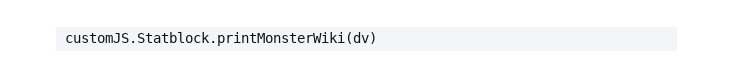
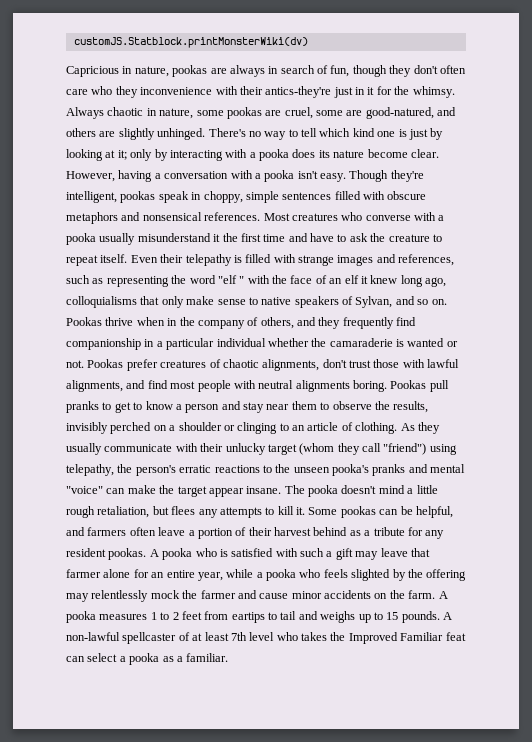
(377, 39) none -> [66,65,466,77] [66,86,455,98] [66,107,457,119] [66,128,444,140] [66,149,439,161] [66,170,424,182] [66,191,427,203] [66,212,445,224] [66,233,442,245] [66,254,455,266] [66,275,446,287] [66,296,447,308] [66,317,417,329] [66,338,458,350] [66,359,460,371] [66,380,449,392] [66,401,429,413] [66,422,440,434] [66,443,457,455] [66,464,466,476] [66,485,438,497] [66,506,453,518] [66,527,445,539] [66,548,430,560] [66,569,467,581] [66,590,448,602] [66,611,452,623] [66,632,466,644] [66,653,229,665] // Capricious in nature, pookas are always in search of fun, though they don't often care who they inconvenience with their antics-they're just in it for the whimsy. Always chaotic in nature, some pookas are cruel, some are good-natured, and others are slightly unhinged. There's no way to tell which kind one is just by looking at it; only by interacting with a pooka does its nature become clear. However, having a conversation with a pooka isn't easy. Though they're intelligent, pookas speak in choppy, simple sentences filled with obscure metaphors and nonsensical references. Most creatures who converse with a pooka usually misunderstand it the first time and have to ask the creature to repeat itself. Even their telepathy is filled with strange images and references, such as representing the word "elf " with the face of an elf it knew long ago, colloquialisms that only make sense to native speakers of Sylvan, and so on. Pookas thrive when in the company of others, and they frequently find companionship in a particular individual whether the camaraderie is wanted or not. Pookas prefer creatures of chaotic alignments, don't trust those with lawful alignments, and find most people with neutral alignments boring. Pookas pull pranks to get to know a person and stay near them to observe the results, invisibly perched on a shoulder or clinging to an article of clothing. As they usually communicate with their unlucky target (whom they call "friend") using telepathy, the person's erratic reactions to the unseen pooka's pranks and mental "voice" can make the target appear insane. The pooka doesn't mind a little rough retaliation, but flees any attempts to kill it. Some pookas can be helpful, and farmers often leave a portion of their harvest behind as a tribute for any resident pookas. A pooka who is satisfied with such a gift may leave that farmer alone for an entire year, while a pooka who feels slighted by the offering may relentlessly mock the farmer and cause minor accidents on the farm. A pooka measures 1 to 2 feet from eartips to tail and weighs up to 15 pounds. A non-lawful spellcaster of at least 7th level who takes the Improved Familiar feat can select a pooka as a familiar.

